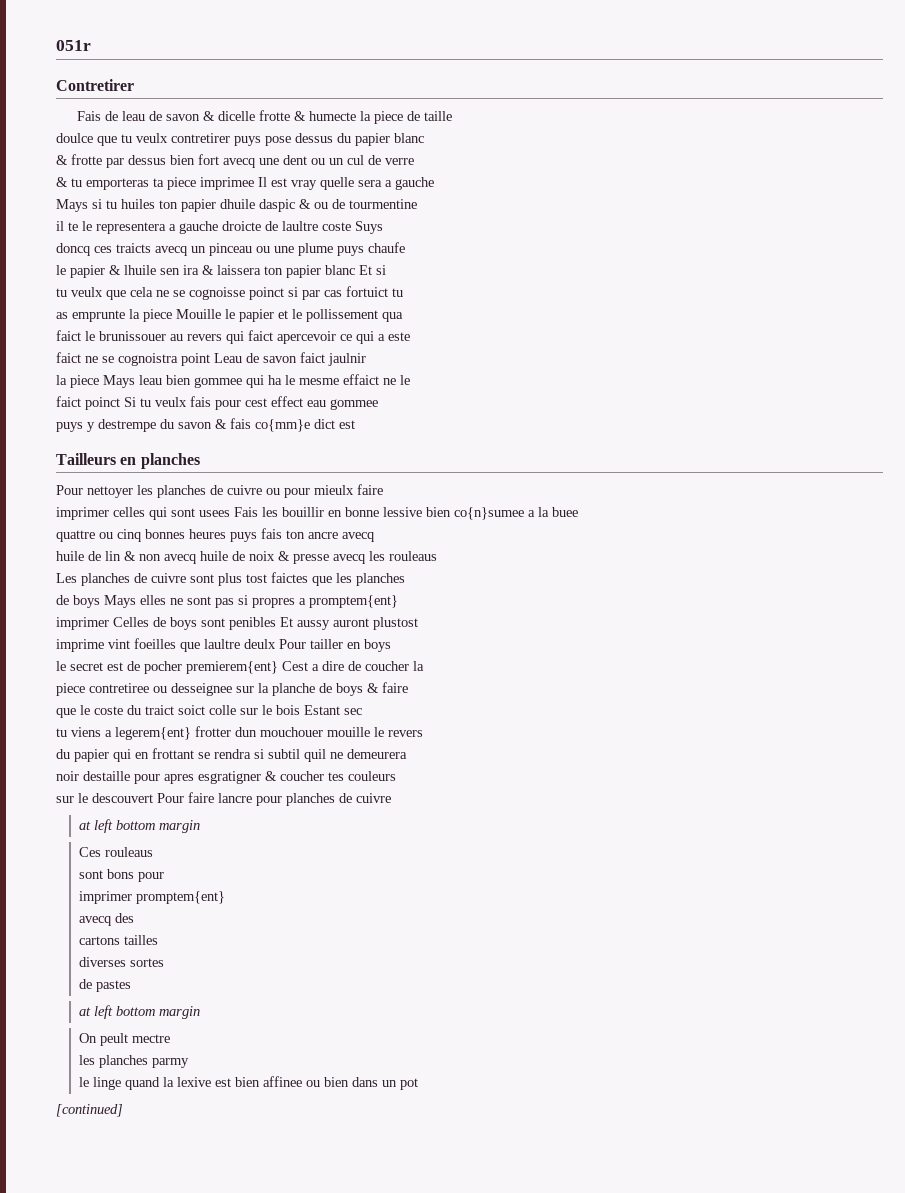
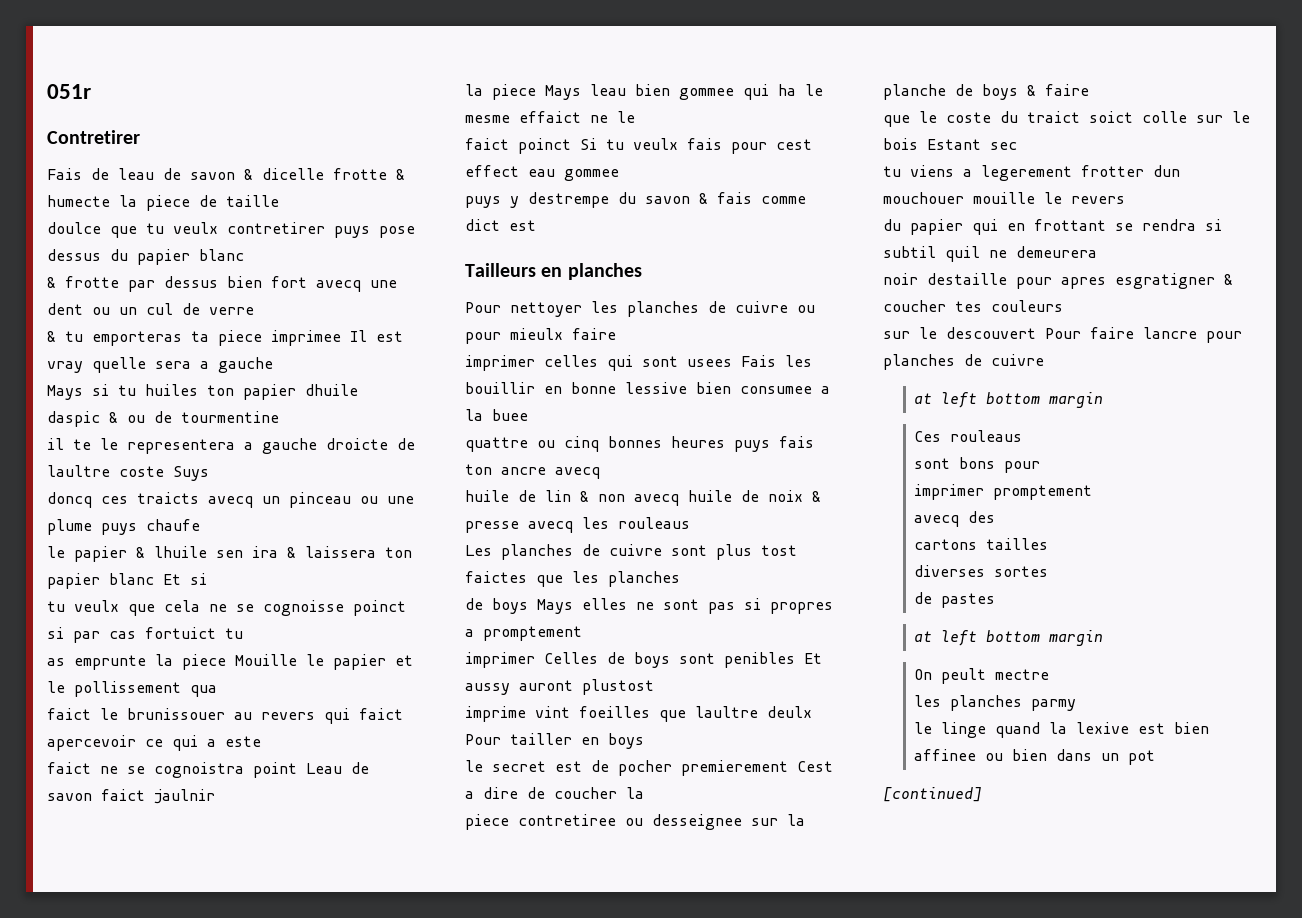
[255,419,310,432] co{mm}e -> [761,196,806,204] comme
[454,507,524,520] co{n}sumee -> [740,386,812,394] consumee
[309,595,398,608] promptem{ent} -> [483,626,582,641] promptement
[186,661,278,674] premierem{ent} -> [681,760,788,776] premierement
[115,727,191,740] legerem{ent} -> [981,165,1072,181] legerement
[135,891,225,904] promptem{ent} -> [993,485,1093,500] promptement

